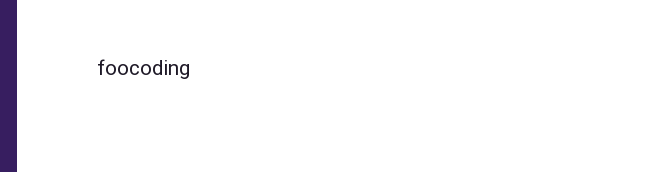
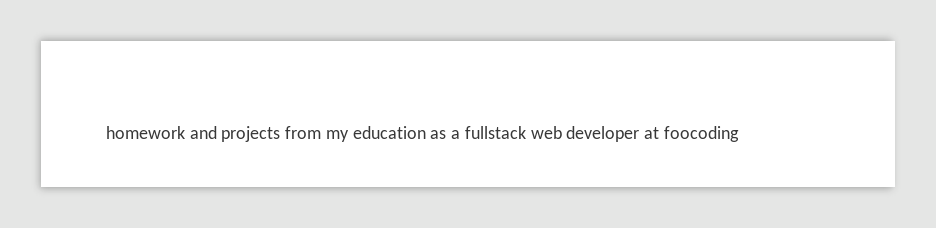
(97, 69) none -> [106,126,659,142] homework and projects from my education as a fullstack web developer at

